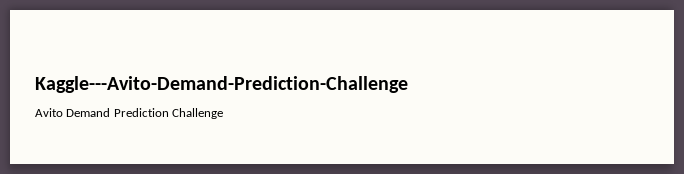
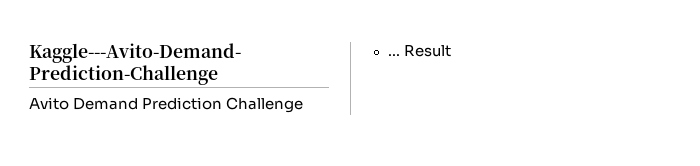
(224, 113) none -> [387,45,451,57] // ... Result

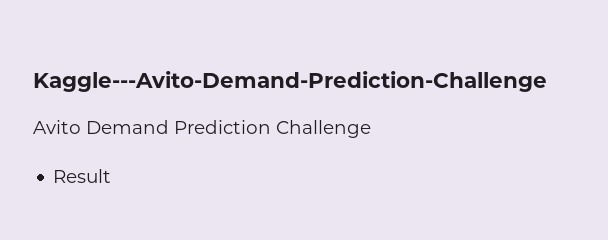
[387,54,400,56] ... -> (371, 129) none

